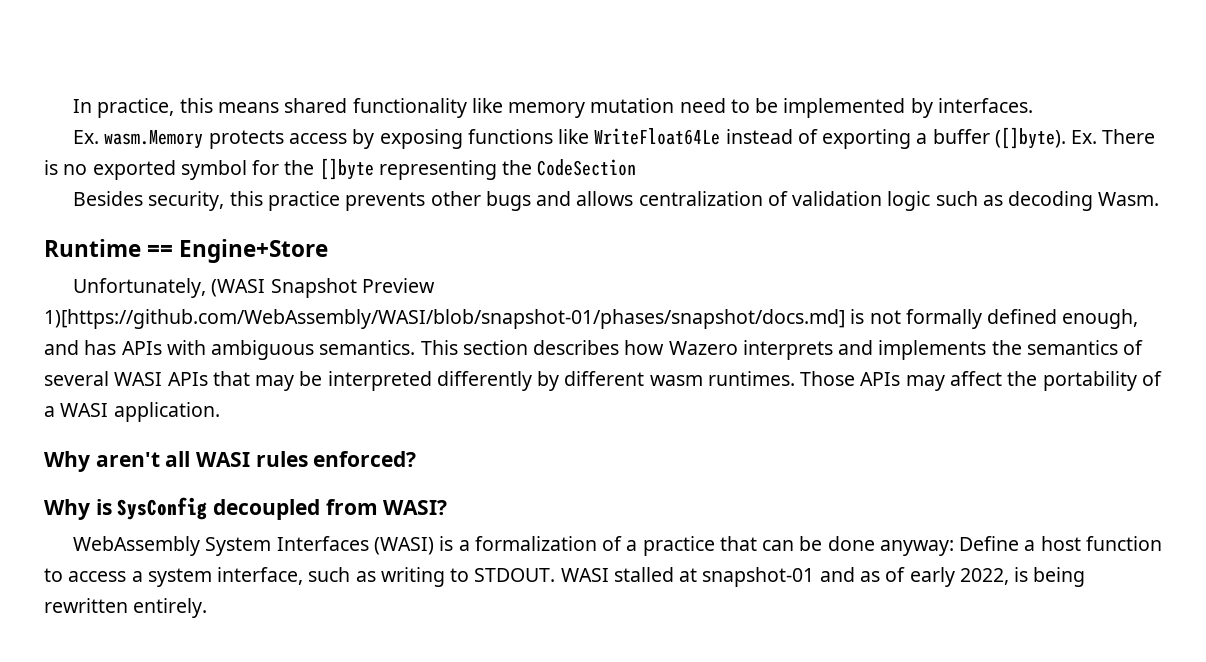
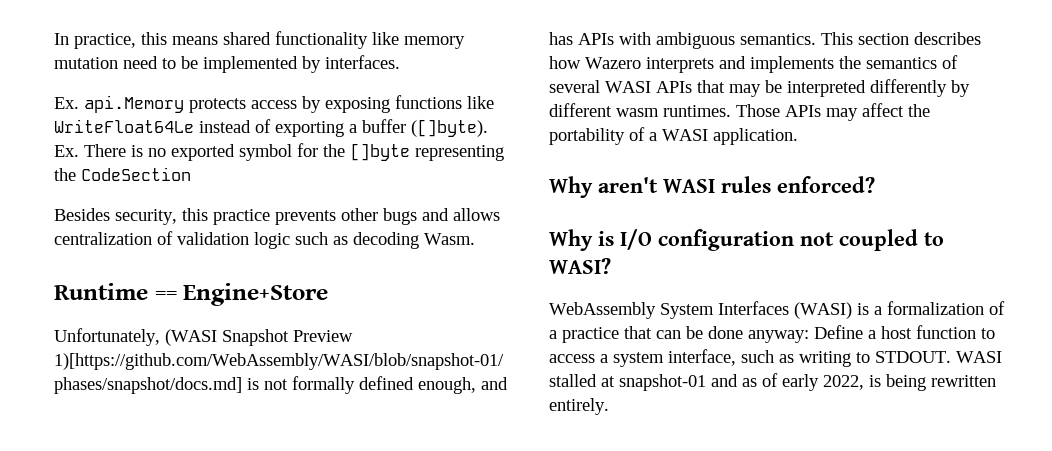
[104,130,204,149] wasm.Memory -> [84,95,184,113] api.Memory
[165,451,191,467] all -> (658, 185) none
[117,497,378,520] SysConfig decoupled from -> [620,229,944,251] I/O configuration not coupled to

